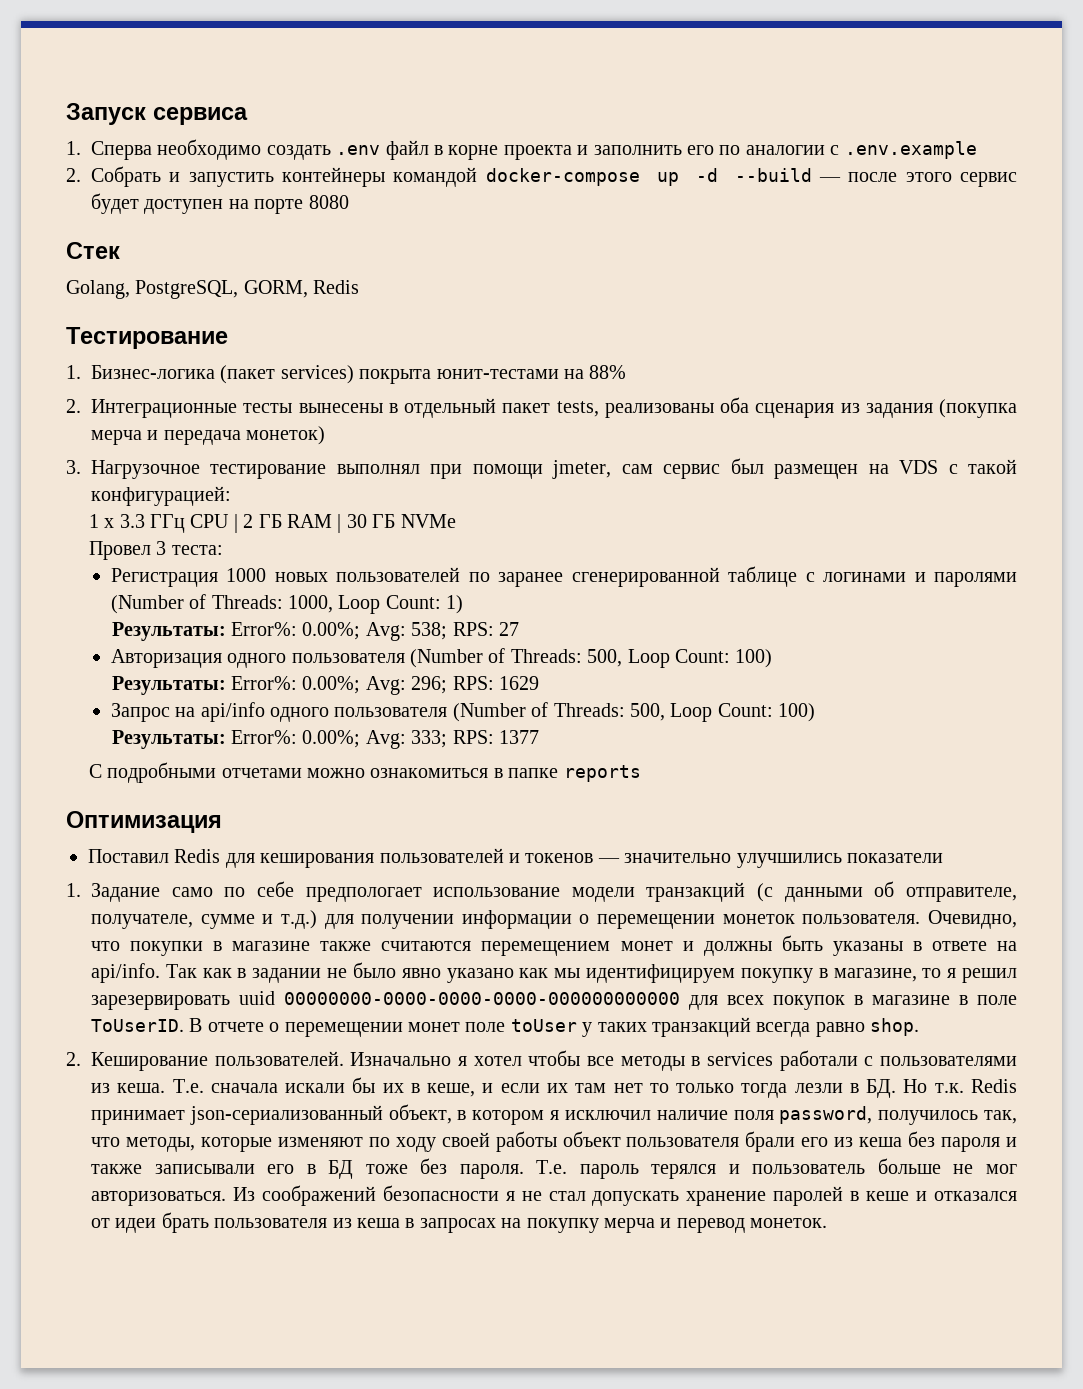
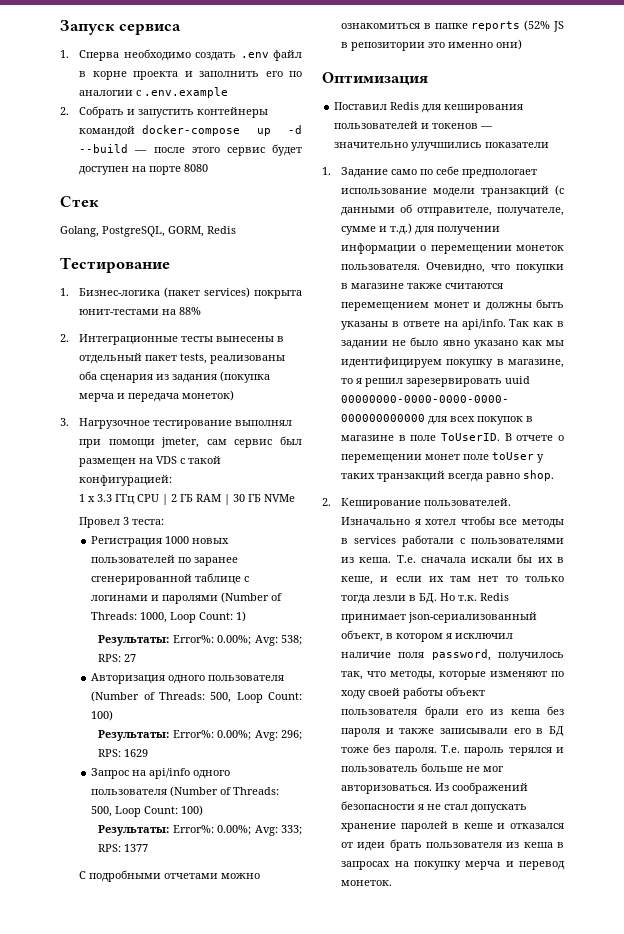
(641, 773) none -> [524,20,564,32] [341,39,523,51] (52% JS в репозитории это именно они)

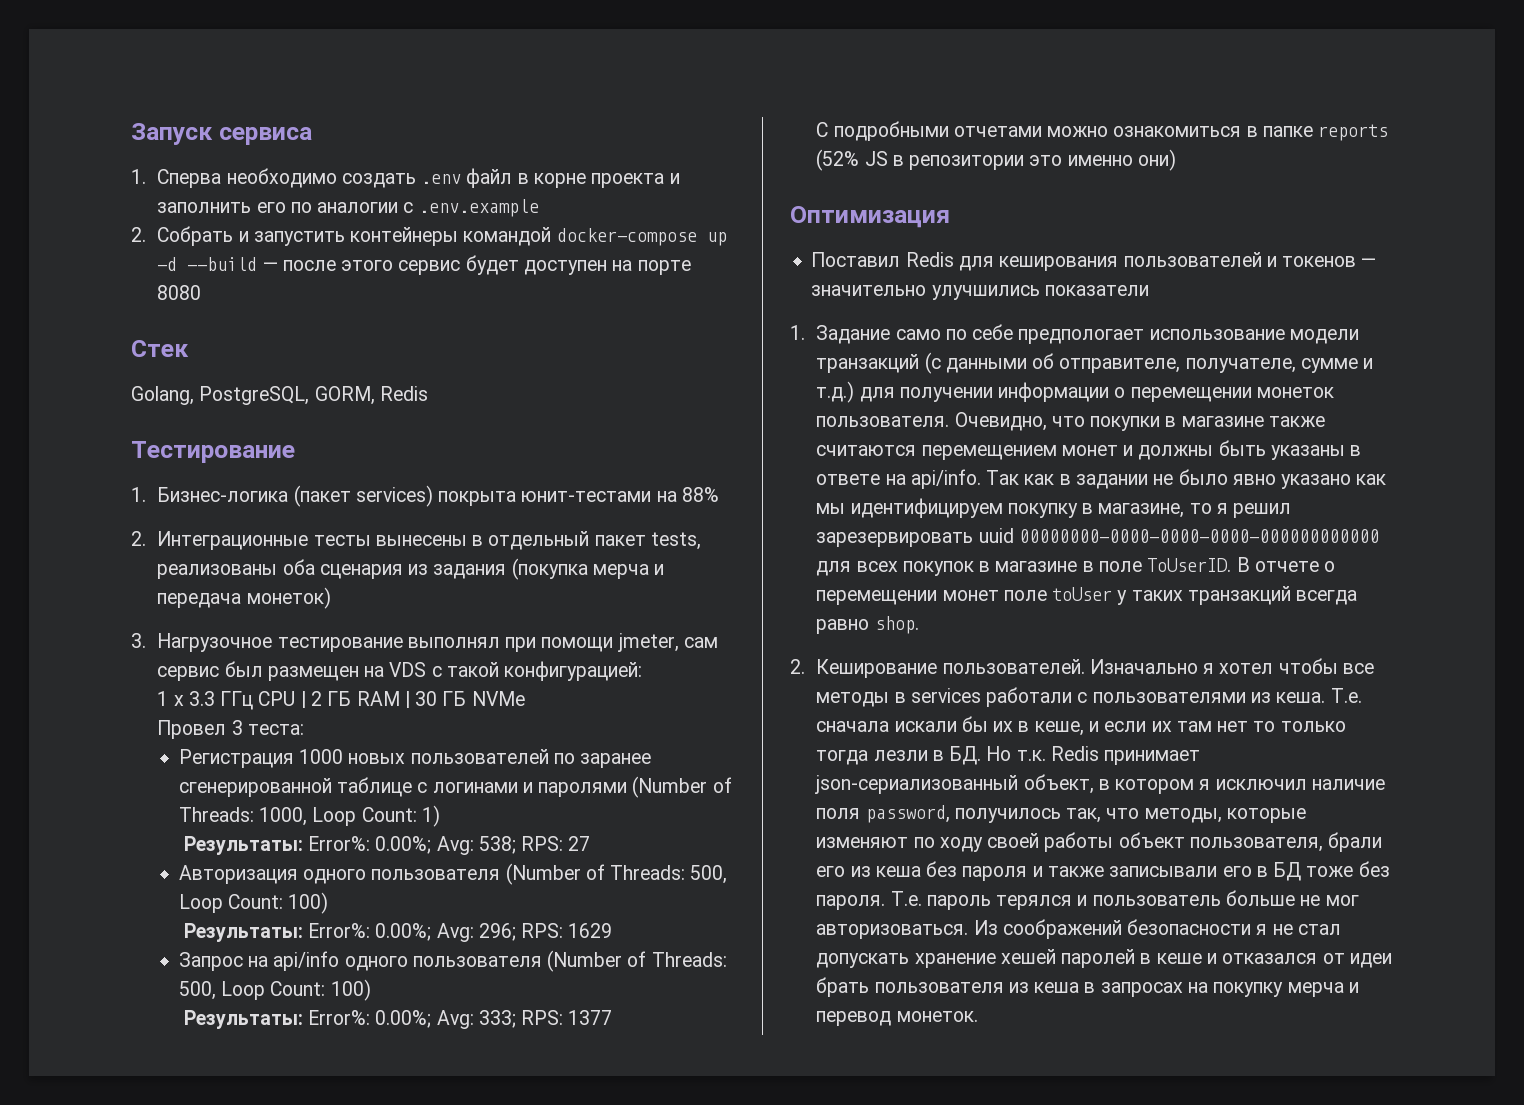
[341,709,418,715] пользователя -> [1189,837,1323,852] пользователя,
(397, 827) none -> [1000,949,1056,964] хешей

